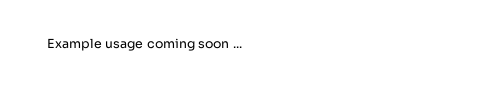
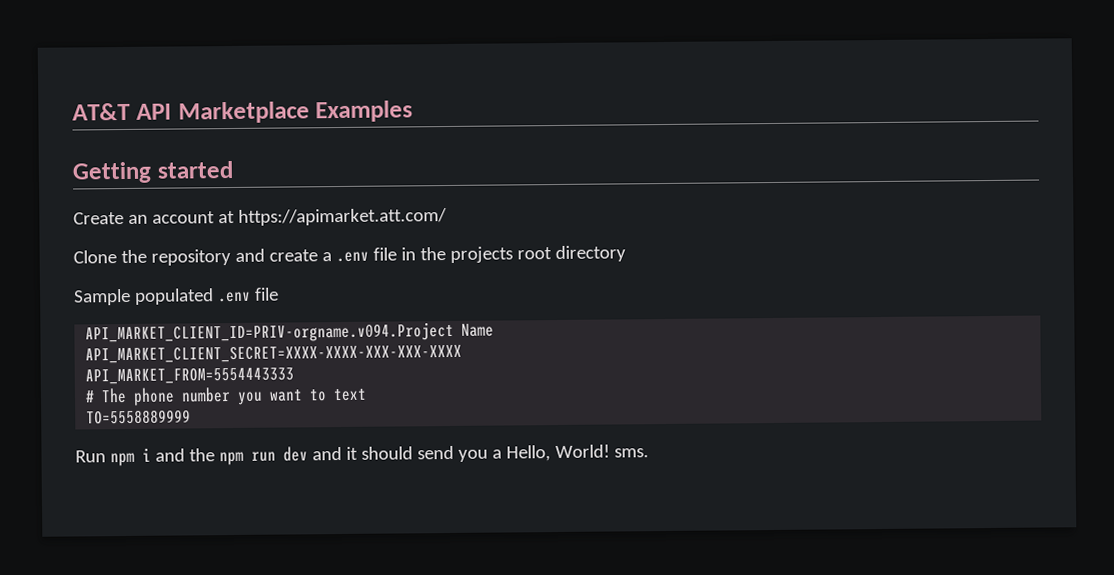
[47,38,242,51] Example usage coming soon ... -> [72,100,414,124] [72,160,233,184] [73,208,447,226] [73,245,626,266] [73,287,279,306] [85,321,495,344] [85,344,463,364] [85,367,295,385] [85,387,368,406] [86,409,192,425] [75,444,649,467] AT&T API Marketplace Examples // Getting started // Create an account at https://apimarket.att.com/ // Clone the repository and create a .env file in the projects root directory // Sample populated .env file // API_MARKET_CLIENT_ID=PRIV-orgname.v094.Project Name // API_MARKET_CLIENT_SECRET=XXXX-XXXX-XXX-XXX-XXXX // API_MARKET_FROM=5554443333 // # The phone number you want to text // TO=5558889999 // Run npm i and the npm run dev and it should send you a Hello, World! sms.

